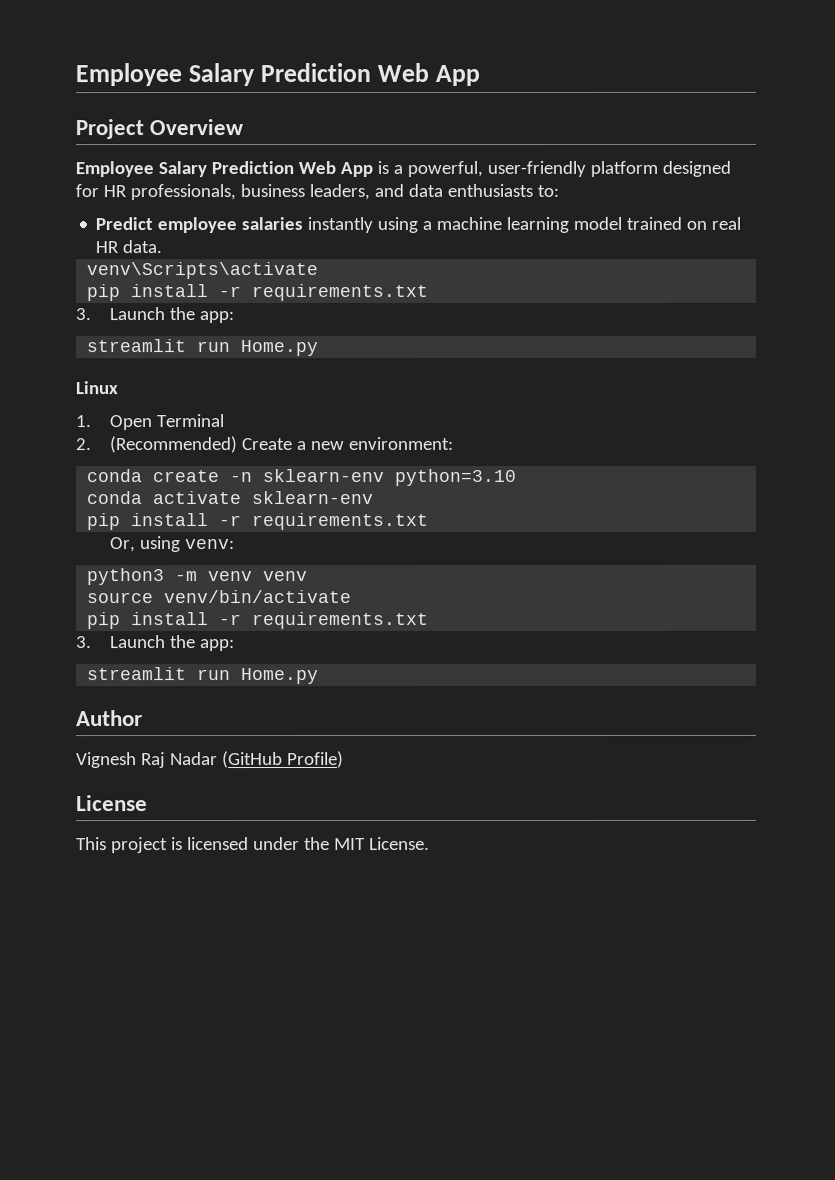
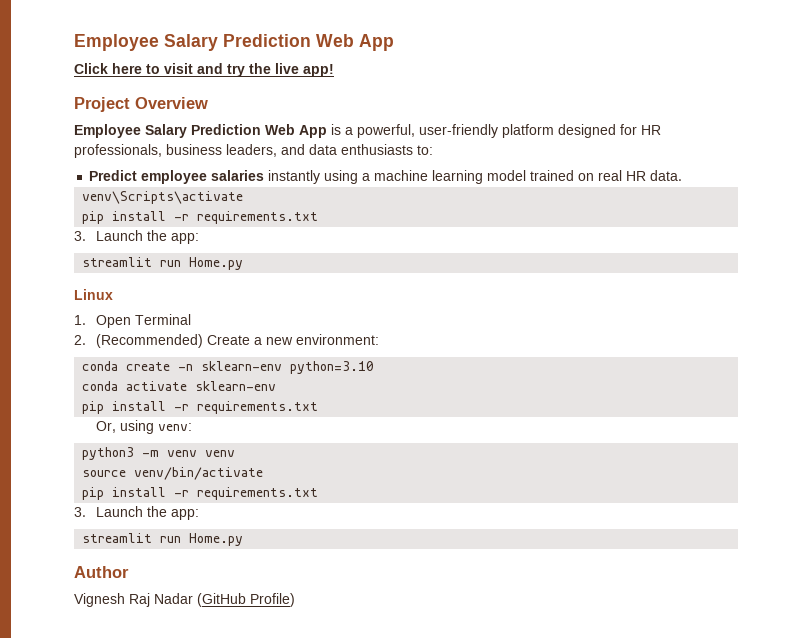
[75,62,481,87] Employee Salary Prediction Web App -> [74,34,394,51] [74,63,334,77] Employee Salary Prediction Web App // Click here to visit and try the live app!
[76,795,148,812] [76,836,430,854] // License // This project is licensed under the MIT License. -> (295, 600) none

